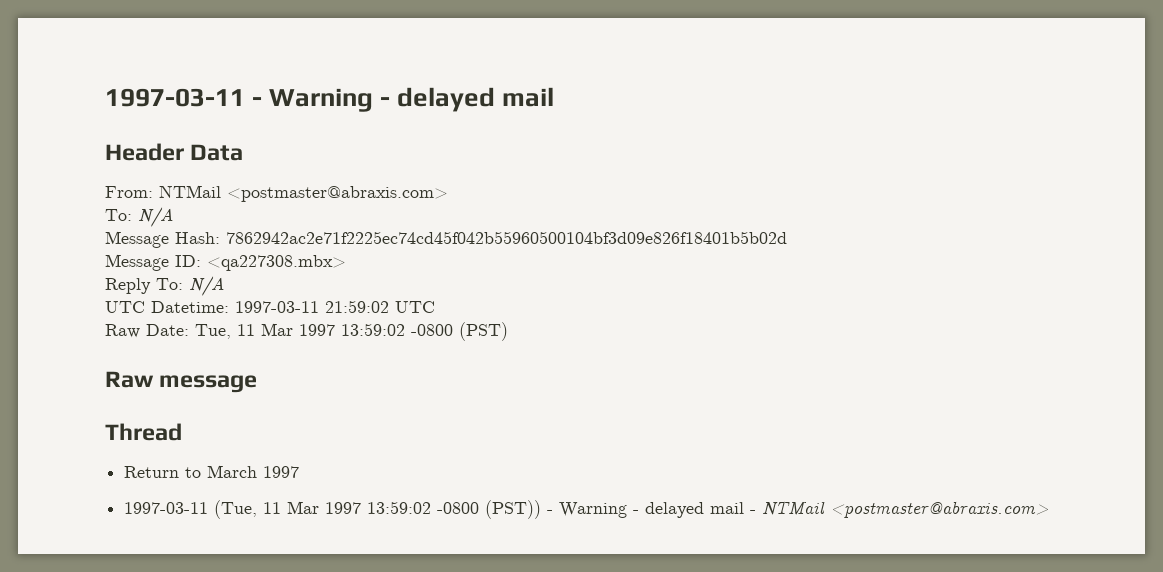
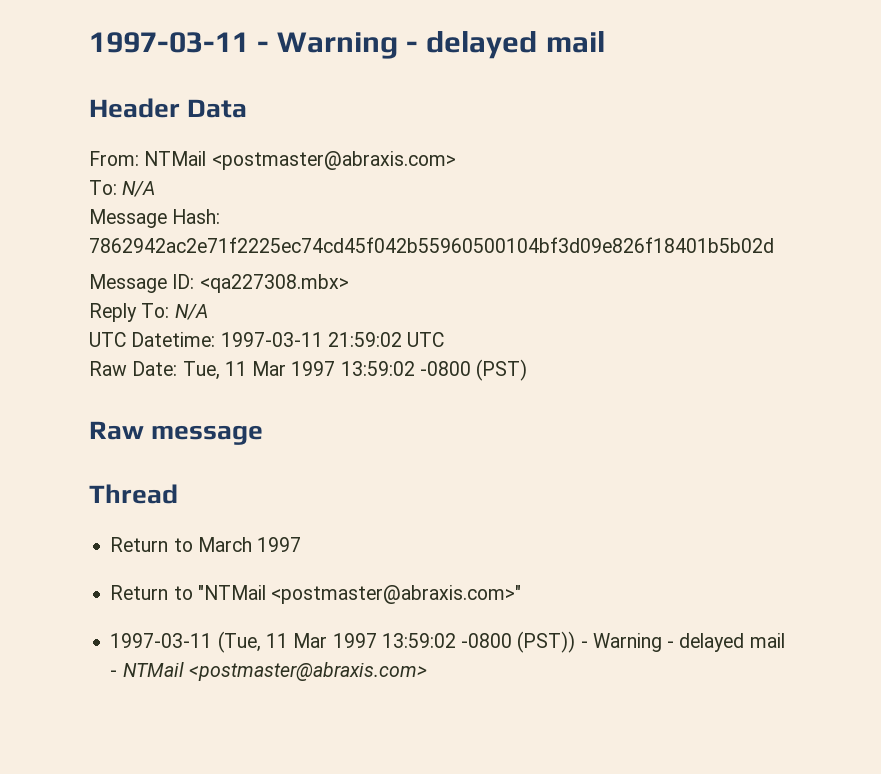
(300, 472) none -> [110,585,522,604] // Return to "NTMail <postmaster@abraxis.com>"

